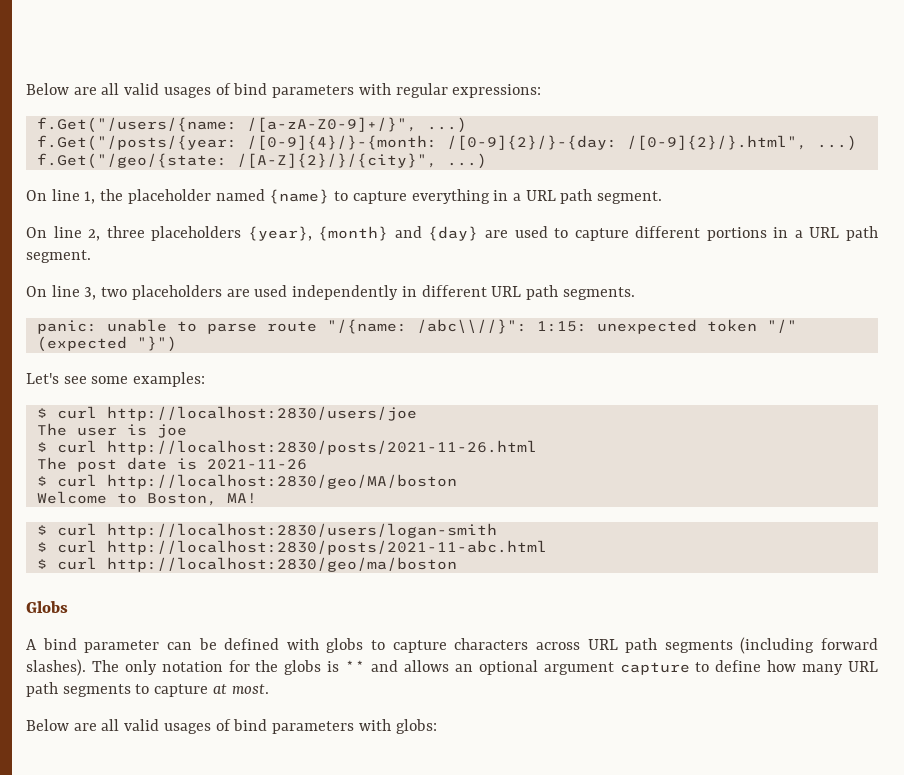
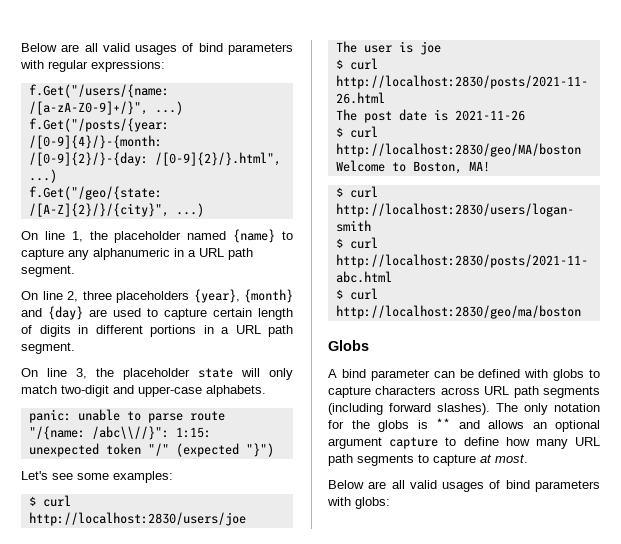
[411,189,490,204] everything -> [68,248,170,260] any alphanumeric
(629, 234) none -> [213,308,293,320] [21,325,88,337] certain length of digits in
[101,285,635,300] two placeholders are used independently in different URL path segments. -> [96,368,293,380] [21,385,266,397] the placeholder state will only match two-digit and upper-case alphabets.

